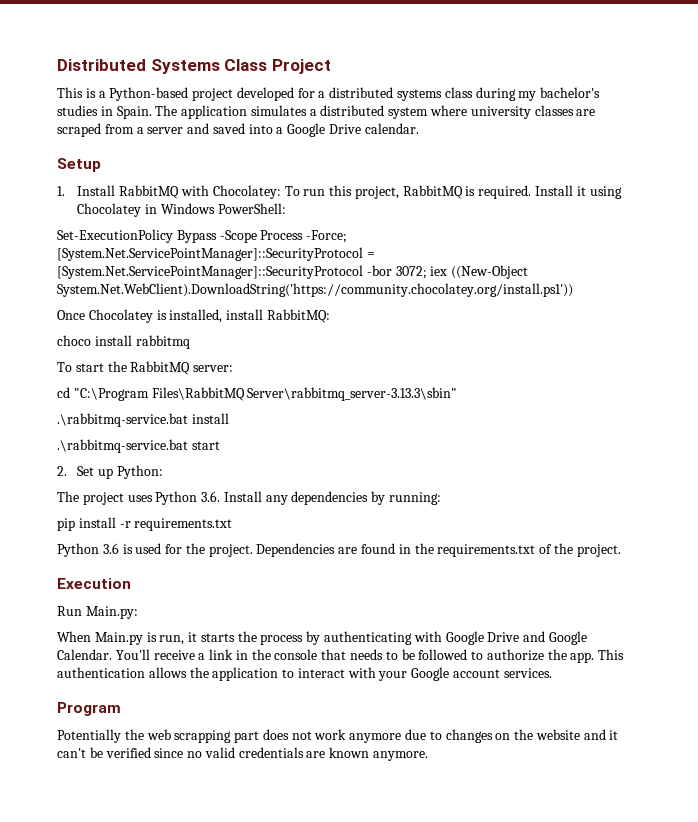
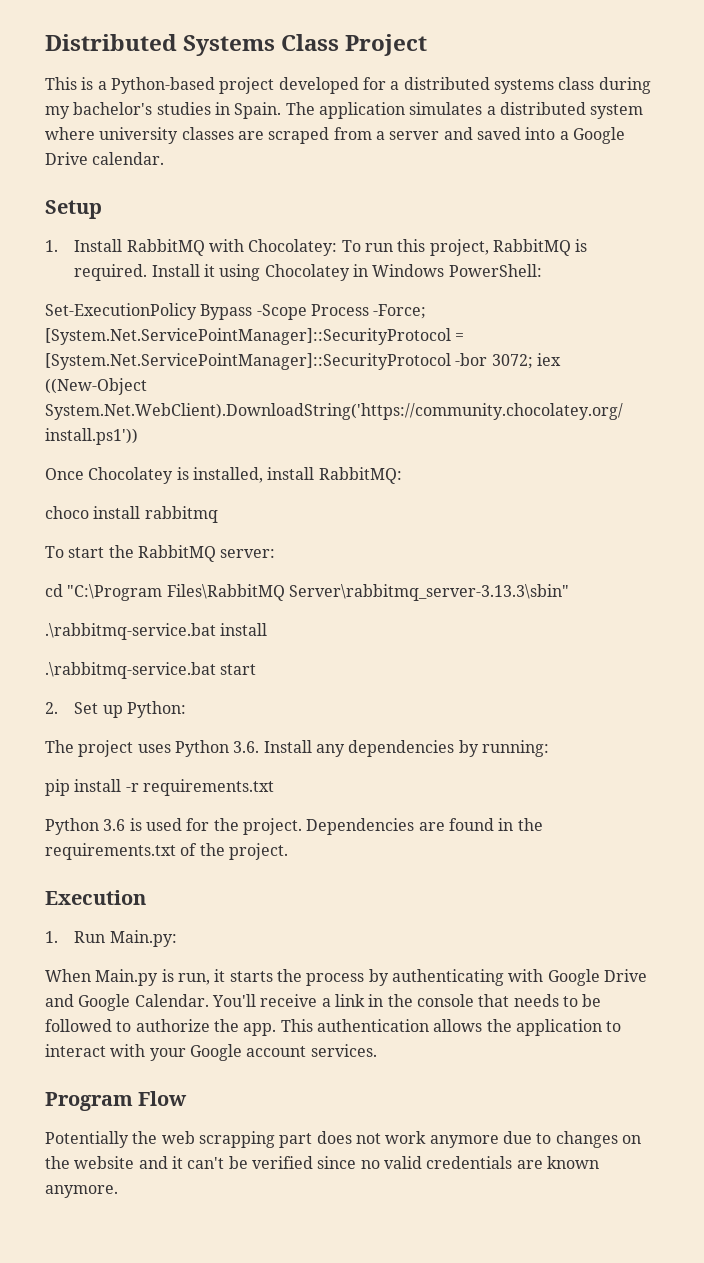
(131, 583) none -> [45,931,58,943] 1.
(121, 709) none -> [138,1091,188,1106] Flow

